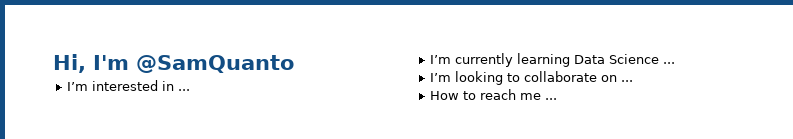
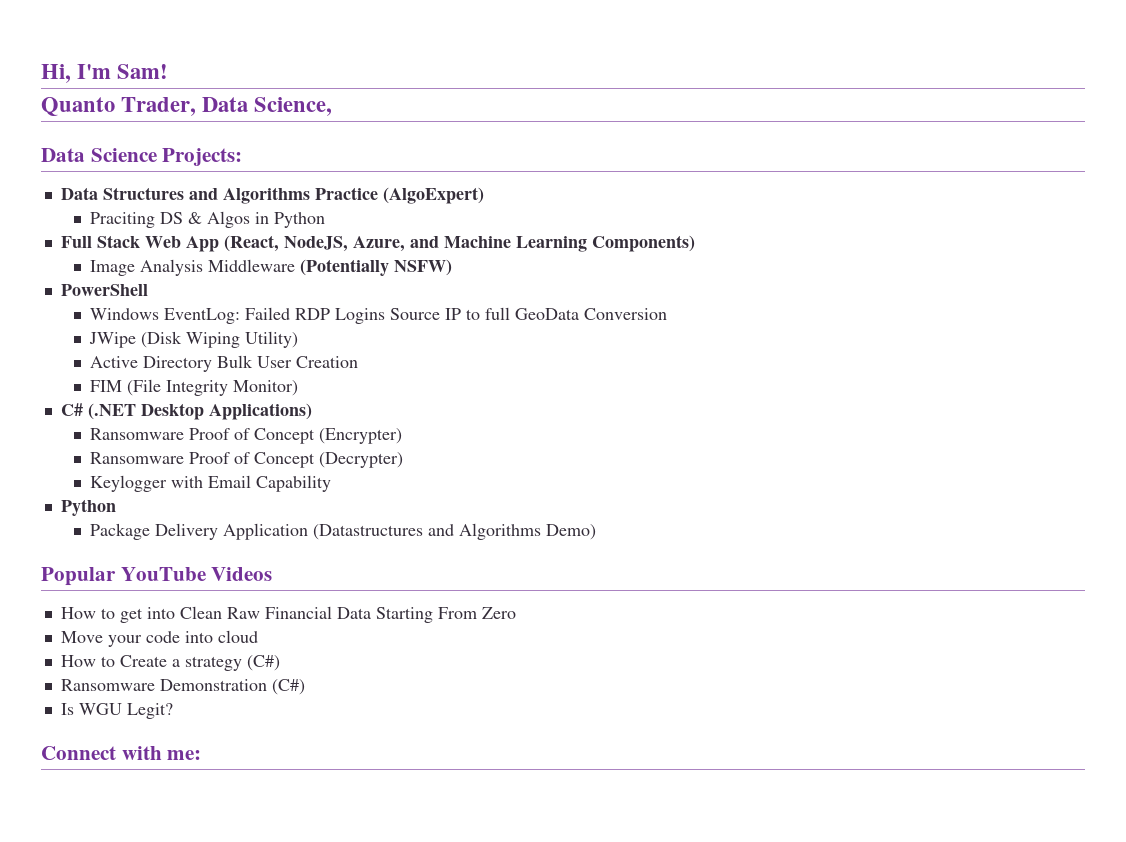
[136,55,294,73] [67,80,191,91] [430,53,676,67] [430,71,634,85] [430,89,558,100] @SamQuanto // I’m interested in ... // I’m currently learning Data Science ... // I’m looking to collaborate on ... // How to reach me ... -> [117,64,169,79] [41,97,333,116] [41,148,243,166] [60,187,484,204] [90,211,326,228] [60,235,695,252] [90,259,453,276] [60,284,148,296] [90,307,668,324] [89,331,299,348] [90,355,359,372] [90,379,299,396] [60,403,312,420] [90,428,403,444] [90,452,404,468] [90,475,332,492] [60,499,116,516] [90,523,597,540] [41,567,273,586] [60,606,516,623] [60,630,258,647] [60,655,280,671] [60,679,305,695] [60,703,173,719] [41,746,202,760] Sam! // Quanto Trader, Data Science, // Data Science Projects: // Data Structures and Algorithms Practice (AlgoExpert) // Praciting DS & Algos in Python // Full Stack Web App (React, NodeJS, Azure, and Machine Learning Components) // Image Analysis Middleware (Potentially NSFW) // PowerShell // Windows EventLog: Failed RDP Logins Source IP to full GeoData Conversion // JWipe (Disk Wiping Utility) // Active Directory Bulk User Creation // FIM (File Integrity Monitor) // C# (.NET Desktop Applications) // Ransomware Proof of Concept (Encrypter) // Ransomware Proof of Concept (Decrypter) // Keylogger with Email Capability // Python // Package Delivery Application (Datastructures and Algorithms Demo) // Popular YouTube Videos // How to get into Clean Raw Financial Data Starting From Zero // Move your code into cloud // How to Create a strategy (C#) // Ransomware Demonstration (C#) // Is WGU Legit? // Connect with me:

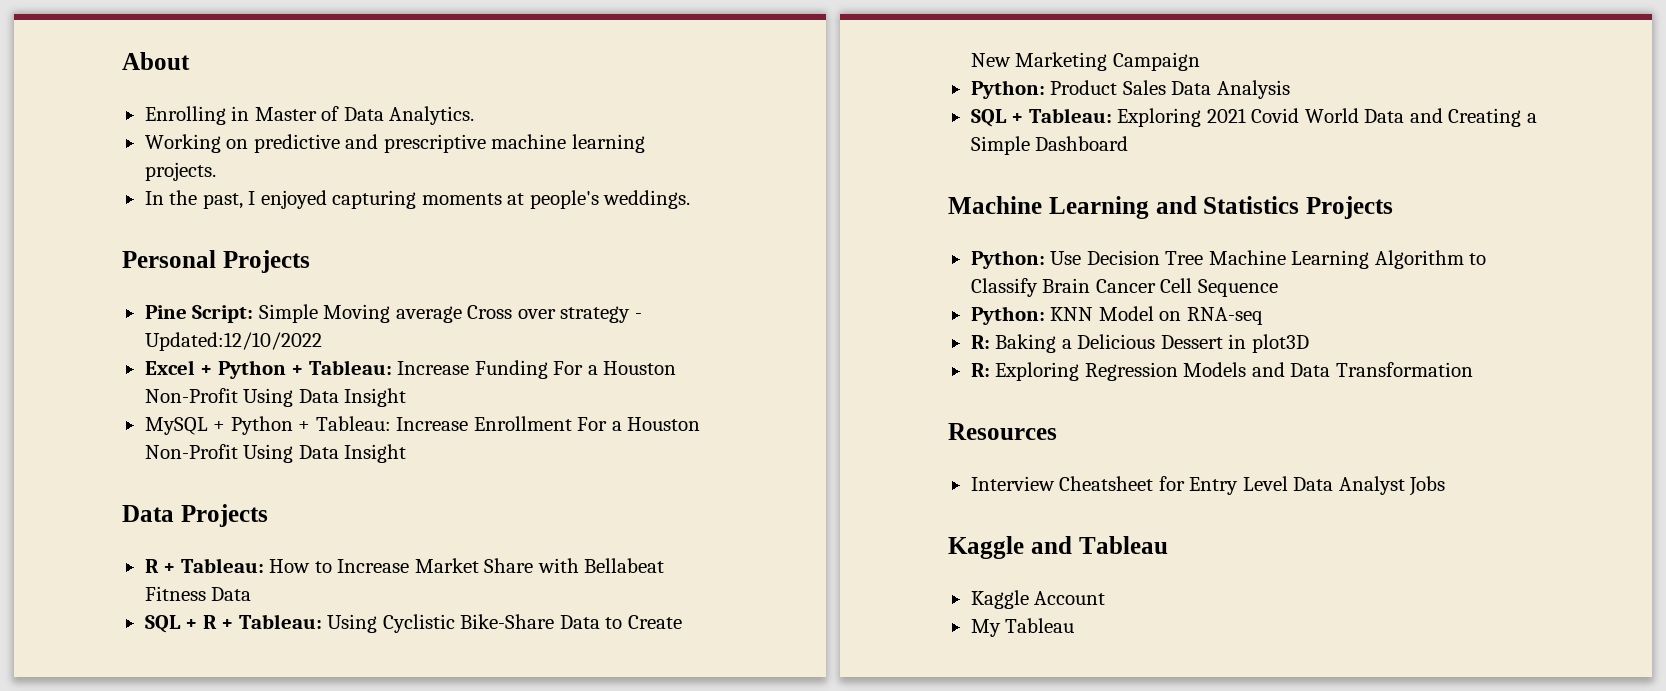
[41,64,169,83] [41,97,333,116] [41,148,243,166] [60,187,484,204] [90,211,326,228] [60,235,695,252] [90,259,453,276] [60,284,148,296] [90,307,668,324] [89,331,299,348] [90,355,359,372] [90,379,299,396] [60,403,312,420] [90,428,403,444] [90,452,404,468] [90,475,332,492] [60,499,116,516] [90,523,597,540] [41,567,273,586] [60,606,516,623] [60,630,258,647] [60,655,280,671] [60,679,305,695] [60,703,173,719] [41,746,202,760] Hi, I'm Sam! // Quanto Trader, Data Science, // Data Science Projects: // Data Structures and Algorithms Practice (AlgoExpert) // Praciting DS & Algos in Python // Full Stack Web App (React, NodeJS, Azure, and Machine Learning Components) // Image Analysis Middleware (Potentially NSFW) // PowerShell // Windows EventLog: Failed RDP Logins Source IP to full GeoData Conversion // JWipe (Disk Wiping Utility) // Active Directory Bulk User Creation // FIM (File Integrity Monitor) // C# (.NET Desktop Applications) // Ransomware Proof of Concept (Encrypter) // Ransomware Proof of Concept (Decrypter) // Keylogger with Email Capability // Python // Package Delivery Application (Datastructures and Algorithms Demo) // Popular YouTube Videos // How to get into Clean Raw Financial Data Starting From Zero // Move your code into cloud // How to Create a strategy (C#) // Ransomware Demonstration (C#) // Is WGU Legit? // Connect with me: -> [122,52,190,70] [144,106,475,125] [144,134,645,153] [144,162,216,181] [144,190,691,209] [122,250,310,273] [144,304,642,323] [144,332,322,351] [144,360,677,379] [144,388,407,407] [144,416,701,435] [144,444,407,463] [122,504,268,527] [144,558,665,573] [144,586,252,601] [144,614,682,633] [970,52,1200,71] [970,80,1290,99] [970,108,1537,127] [970,136,1129,155] [948,196,1393,219] [970,250,1487,269] [970,278,1278,297] [970,306,1263,325] [970,334,1309,353] [970,362,1473,381] [948,423,1057,440] [970,476,1446,496] [948,536,1168,559] [970,590,1106,609] [970,618,1075,637] About // Enrolling in Master of Data Analytics. // Working on predictive and prescriptive machine learning projects. // In the past, I enjoyed capturing moments at people's weddings. // Personal Projects // Pine Script: Simple Moving average Cross over strategy - Updated:12/10/2022 // Excel + Python + Tableau: Increase Funding For a Houston Non-Profit Using Data Insight // MySQL + Python + Tableau: Increase Enrollment For a Houston Non-Profit Using Data Insight // Data Projects // R + Tableau: How to Increase Market Share with Bellabeat Fitness Data // SQL + R + Tableau: Using Cyclistic Bike-Share Data to Create New Marketing Campaign // Python: Product Sales Data Analysis // SQL + Tableau: Exploring 2021 Covid World Data and Creating a Simple Dashboard // Machine Learning and Statistics Projects // Python: Use Decision Tree Machine Learning Algorithm to Classify Brain Cancer Cell Sequence // Python: KNN Model on RNA-seq // R: Baking a Delicious Dessert in plot3D // R: Exploring Regression Models and Data Transformation // Resources // Interview Cheatsheet for Entry Level Data Analyst Jobs // Kaggle and Tableau // Kaggle Account // My Tableau

